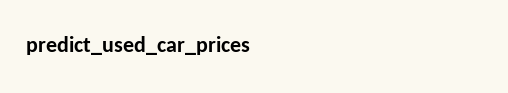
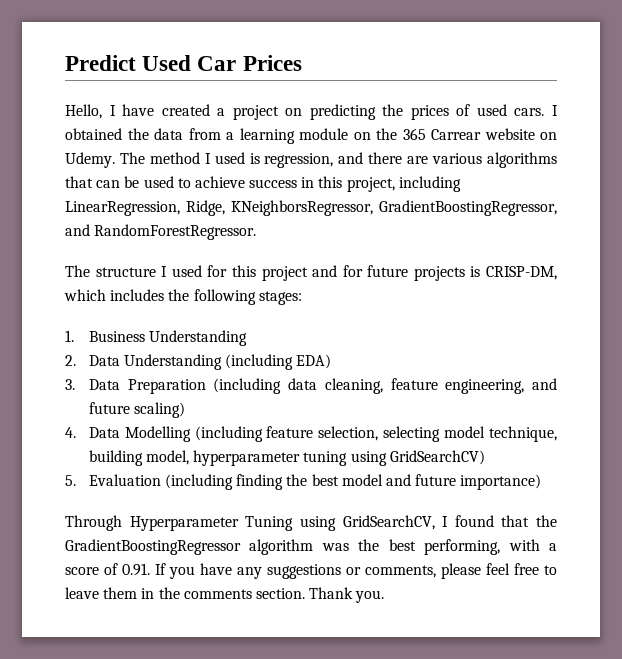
[26,36,250,55] predict_used_car_prices -> [65,55,302,71] [65,104,558,120] [65,128,557,144] [65,152,558,168] [65,176,461,192] [65,200,557,216] [65,224,257,240] [65,265,557,281] [64,289,302,305] [65,330,247,346] [65,354,332,370] [65,378,557,394] [88,402,185,418] [65,426,557,442] [88,450,485,466] [65,474,542,490] [65,515,557,531] [65,539,557,555] [65,563,557,579] [65,587,385,603] Predict Used Car Prices // Hello, I have created a project on predicting the prices of used cars. I obtained the data from a learning module on the 365 Carrear website on Udemy. The method I used is regression, and there are various algorithms that can be used to achieve success in this project, including LinearRegression, Ridge, KNeighborsRegressor, GradientBoostingRegressor, and RandomForestRegressor. // The structure I used for this project and for future projects is CRISP-DM, which includes the following stages: // 1. Business Understanding // 2. Data Understanding (including EDA) // 3. Data Preparation (including data cleaning, feature engineering, and future scaling) // 4. Data Modelling (including feature selection, selecting model technique, building model, hyperparameter tuning using GridSearchCV) // 5. Evaluation (including finding the best model and future importance) // Through Hyperparameter Tuning using GridSearchCV, I found that the GradientBoostingRegressor algorithm was the best performing, with a score of 0.91. If you have any suggestions or comments, please feel free to leave them in the comments section. Thank you.

